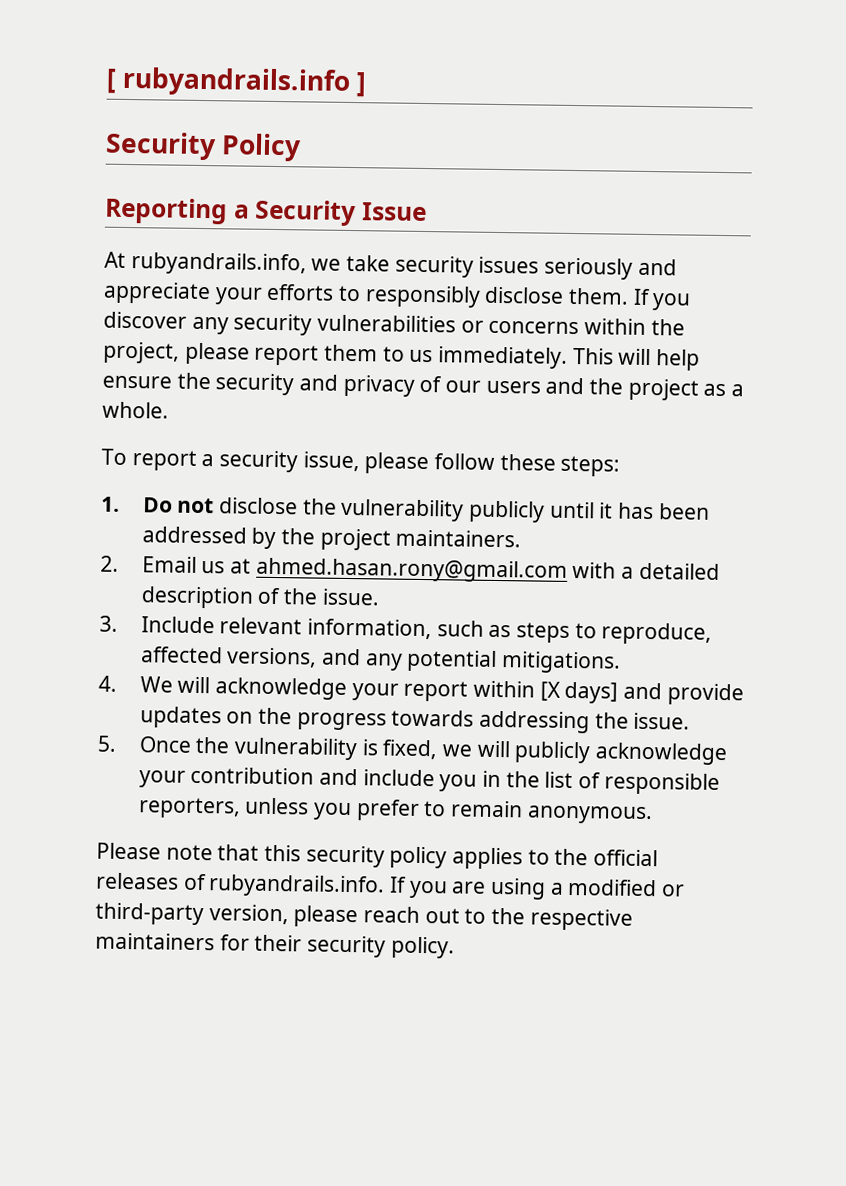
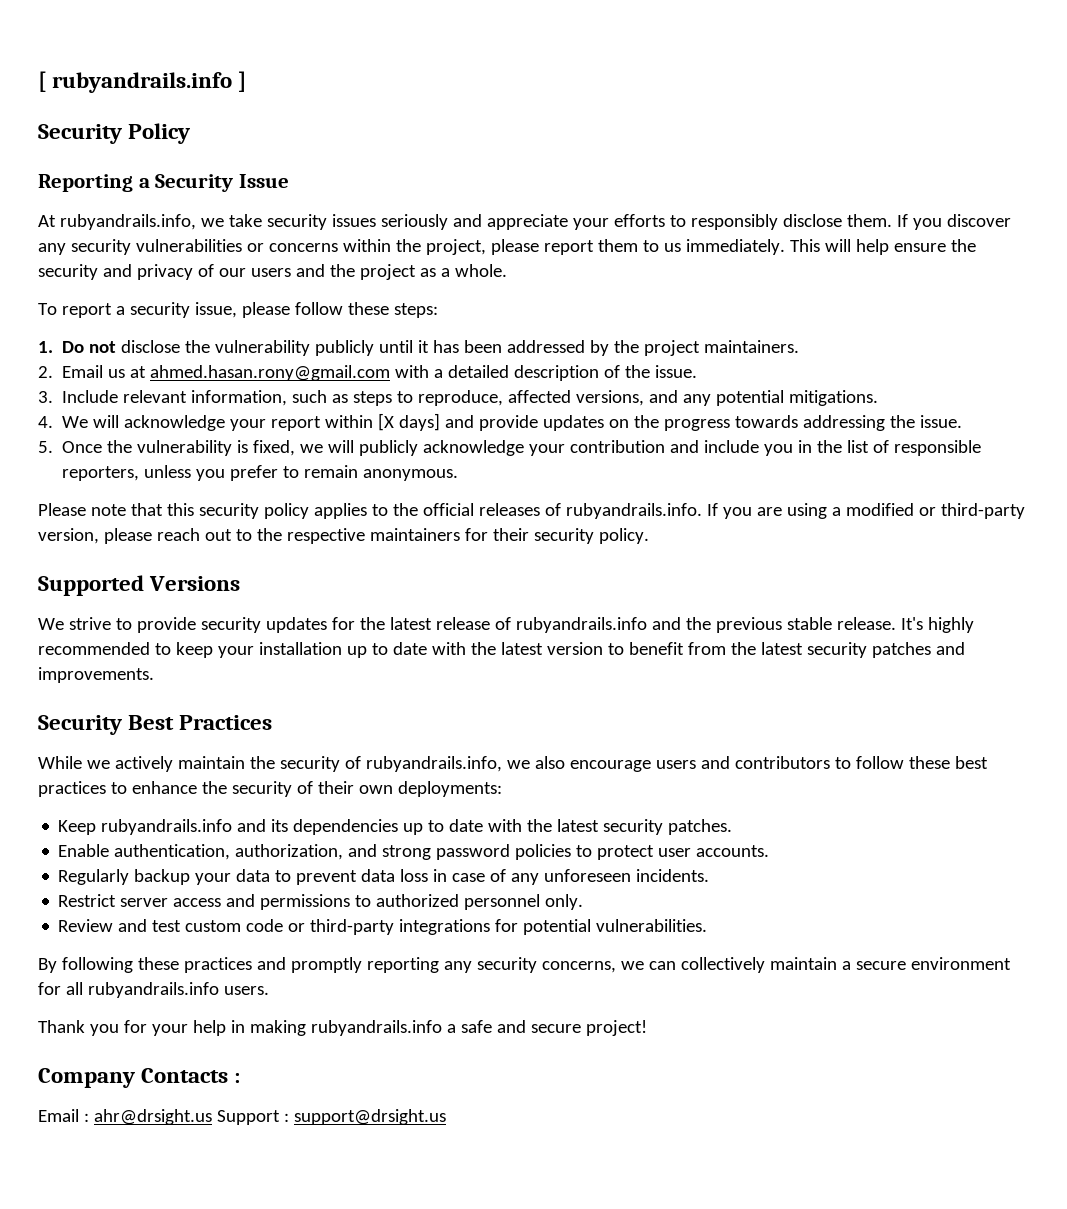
(455, 947) none -> [38,575,241,596] [38,617,974,633] [38,642,965,658] [38,667,154,683] [38,715,273,735] [38,756,988,772] [38,781,502,797] [58,819,733,835] [58,844,770,860] [58,869,710,885] [58,894,584,910] [58,919,708,935] [38,957,1011,973] [38,982,269,998] [38,1020,647,1036] [38,1068,241,1088] [38,1109,446,1125] // Supported Versions // We strive to provide security updates for the latest release of rubyandrails.info and the previous stable release. It's highly recommended to keep your installation up to date with the latest version to benefit from the latest security patches and improvements. // Security Best Practices // While we actively maintain the security of rubyandrails.info, we also encourage users and contributors to follow these best practices to enhance the security of their own deployments: // Keep rubyandrails.info and its dependencies up to date with the latest security patches. // Enable authentication, authorization, and strong password policies to protect user accounts. // Regularly backup your data to prevent data loss in case of any unforeseen incidents. // Restrict server access and permissions to authorized personnel only. // Review and test custom code or third-party integrations for potential vulnerabilities. // By following these practices and promptly reporting any security concerns, we can collectively maintain a secure environment for all rubyandrails.info users. // Thank you for your help in making rubyandrails.info a safe and secure project! // Company Contacts : // Email : ahr@drsight.us Support : support@drsight.us

